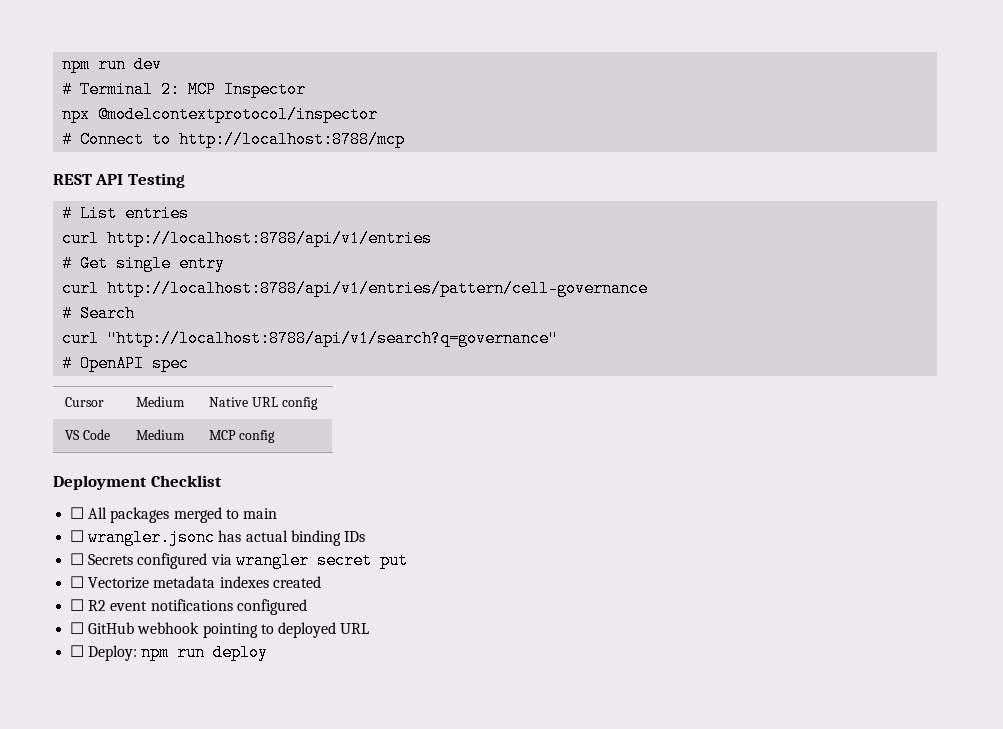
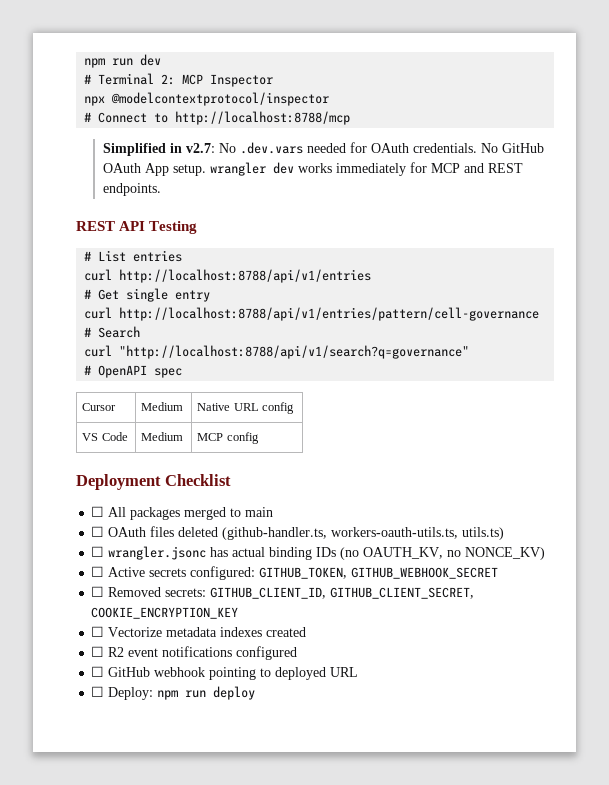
(406, 139) none -> [102,142,544,156] [102,162,523,176] [102,183,161,196] // Simplified in v2.7: No .dev.vars needed for OAuth credentials. No GitHub OAuth App setup. wrangler dev works immediately for MCP and REST endpoints.
(277, 513) none -> [91,526,505,540] // ☐ OAuth files deleted (github-handler.ts, workers-oauth-utils.ts, utils.ts)
[70,552,408,569] // ☐ Secrets configured via wrangler secret put -> [340,547,546,560] [91,566,499,580] [91,586,475,599] [91,607,239,619] (no OAUTH_KV, no NONCE_KV) // ☐ Active secrets configured: GITHUB_TOKEN, GITHUB_WEBHOOK_SECRET // ☐ Removed secrets: GITHUB_CLIENT_ID, GITHUB_CLIENT_SECRET, COOKIE_ENCRYPTION_KEY

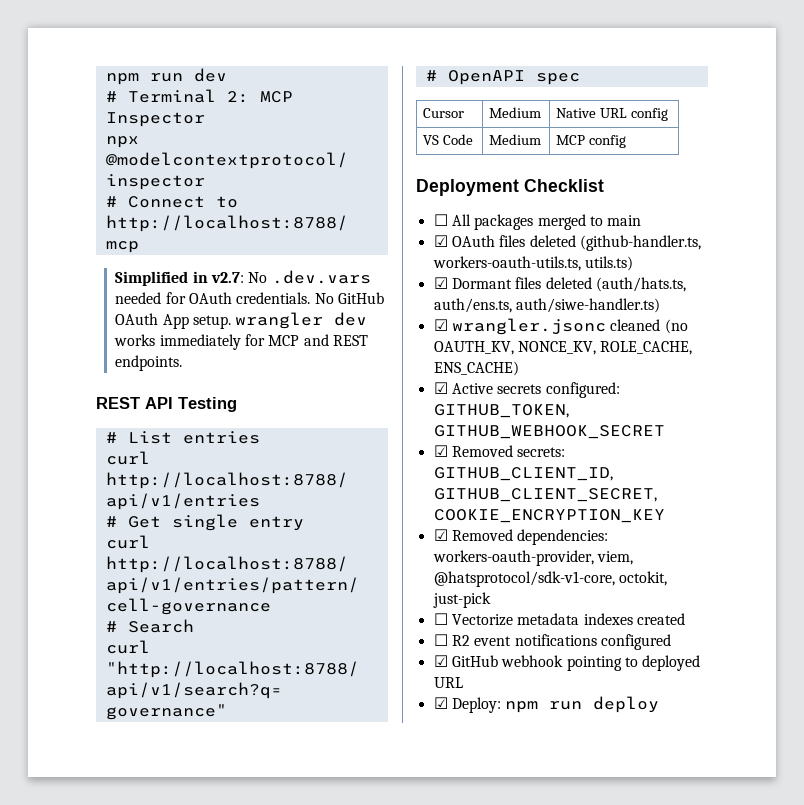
[91,526,105,537] ☐ -> [433,235,448,247] ☑
[91,546,546,560] [91,566,105,577] ☐ wrangler.jsonc has actual binding IDs (no OAUTH_KV, no NONCE_KV) // ☐ -> [433,277,686,292] [433,298,660,313] [433,318,688,335] [433,341,693,355] [433,361,519,376] [433,382,448,394] ☑ Dormant files deleted (auth/hats.ts, auth/ens.ts, auth/siwe-handler.ts) // ☑ wrangler.jsonc cleaned (no OAUTH_KV, NONCE_KV, ROLE_CACHE, ENS_CACHE) // ☑
[91,586,105,597] ☐ -> [433,445,448,457] ☑
(239, 613) none -> [433,529,609,545] [432,550,633,566] [433,571,667,587] [432,592,491,608] // ☑ Removed dependencies: workers-oauth-provider, viem, @hatsprotocol/sdk-v1-core, octokit, just-pick
[91,666,105,677] ☐ -> [433,655,448,667] ☑
[91,686,105,697] ☐ -> [433,697,448,709] ☑

